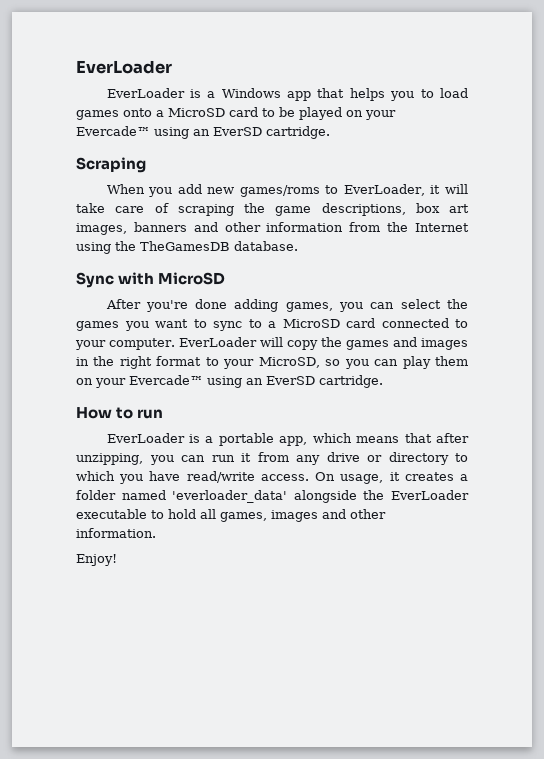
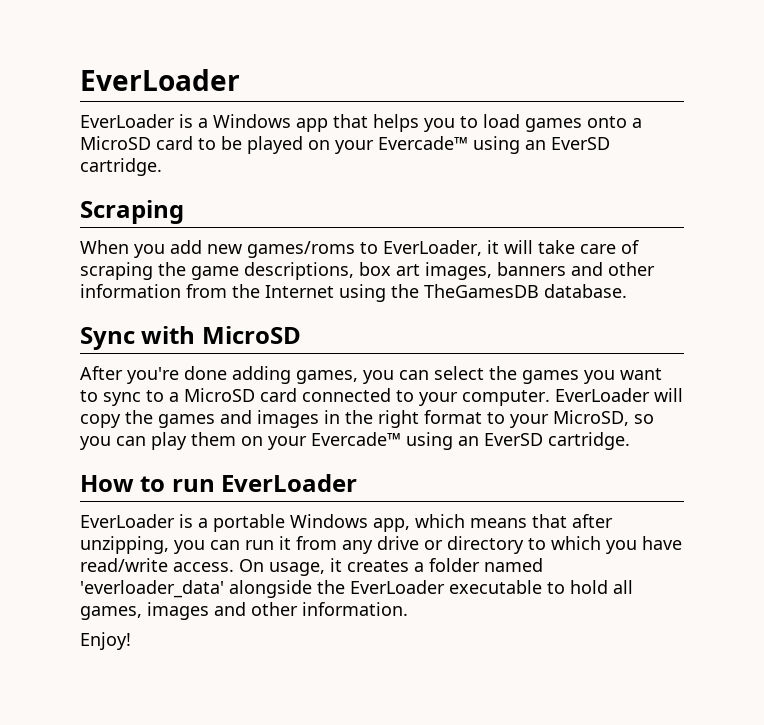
(164, 414) none -> [221,474,358,492] EverLoader
(274, 439) none -> [290,514,368,528] Windows

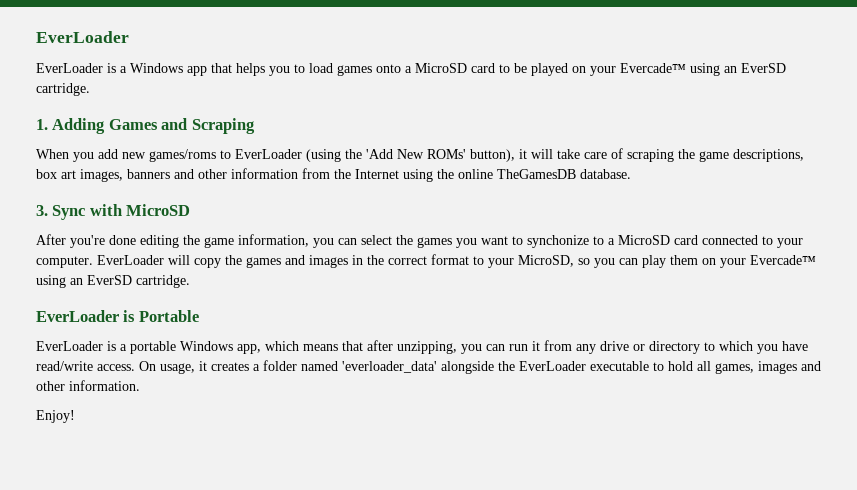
(162, 167) none -> [36,118,188,134] 1. Adding Games and
[383,240,482,256] EverLoader, -> [235,149,515,162] EverLoader (using the 'Add New ROMs' button),
(419, 291) none -> [458,169,493,179] online
(627, 291) none -> [36,205,48,216] 3.
[232,366,358,384] adding games, -> [140,234,309,248] editing the game information,
[103,392,141,406] sync -> [527,235,589,248] synchonize
[378,410,419,428] right -> [388,256,427,265] correct
[80,474,358,492] How to run EverLoader -> [36,310,199,322] EverLoader is Portable

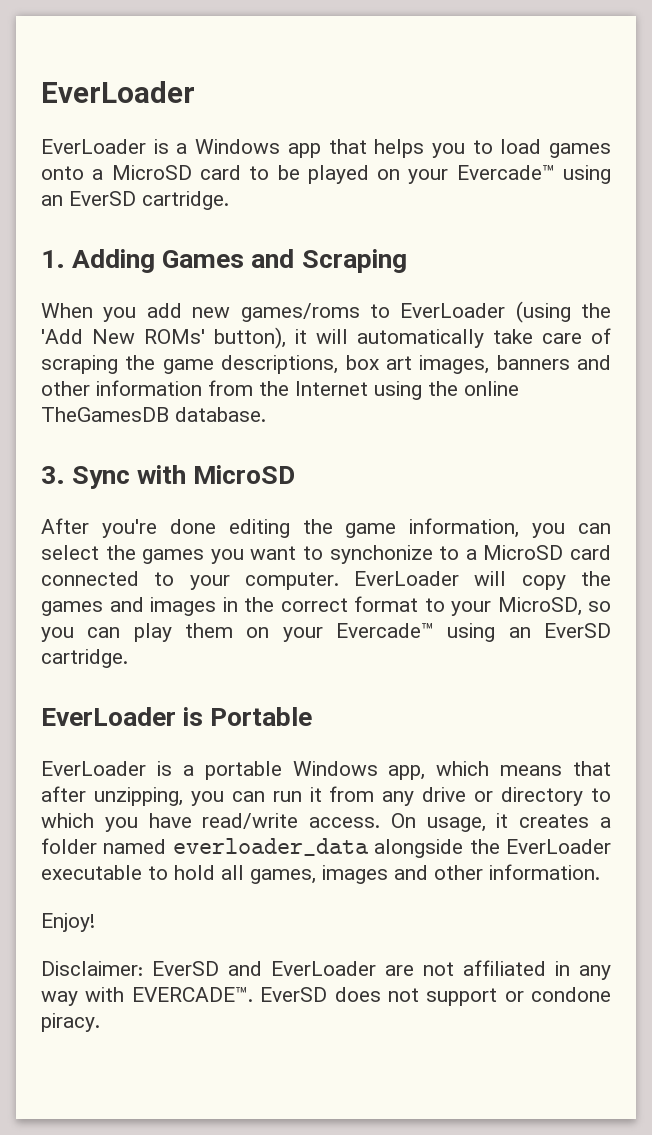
(553, 154) none -> [357,329,484,348] automatically
[342,361,437,373] 'everloader_data' -> [172,838,369,856] everloader_data
(75, 416) none -> [41,960,611,980] [41,987,611,1006] [41,1013,100,1032] // Disclaimer: EverSD and EverLoader are not affiliated in any way with EVERCADE™. EverSD does not support or condone piracy.

